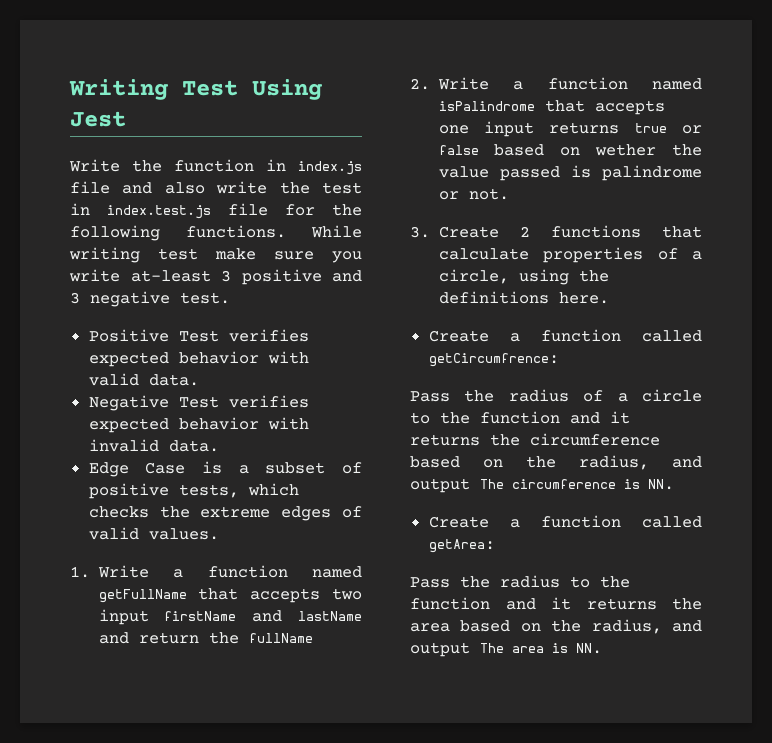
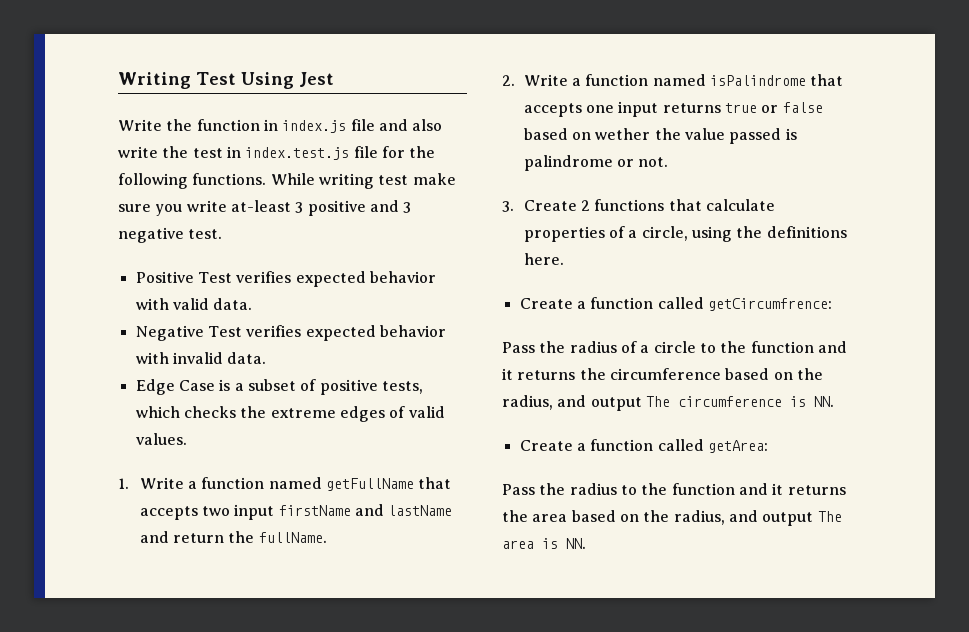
[248,633,313,643] fullName -> [258,532,327,543] fullName.

